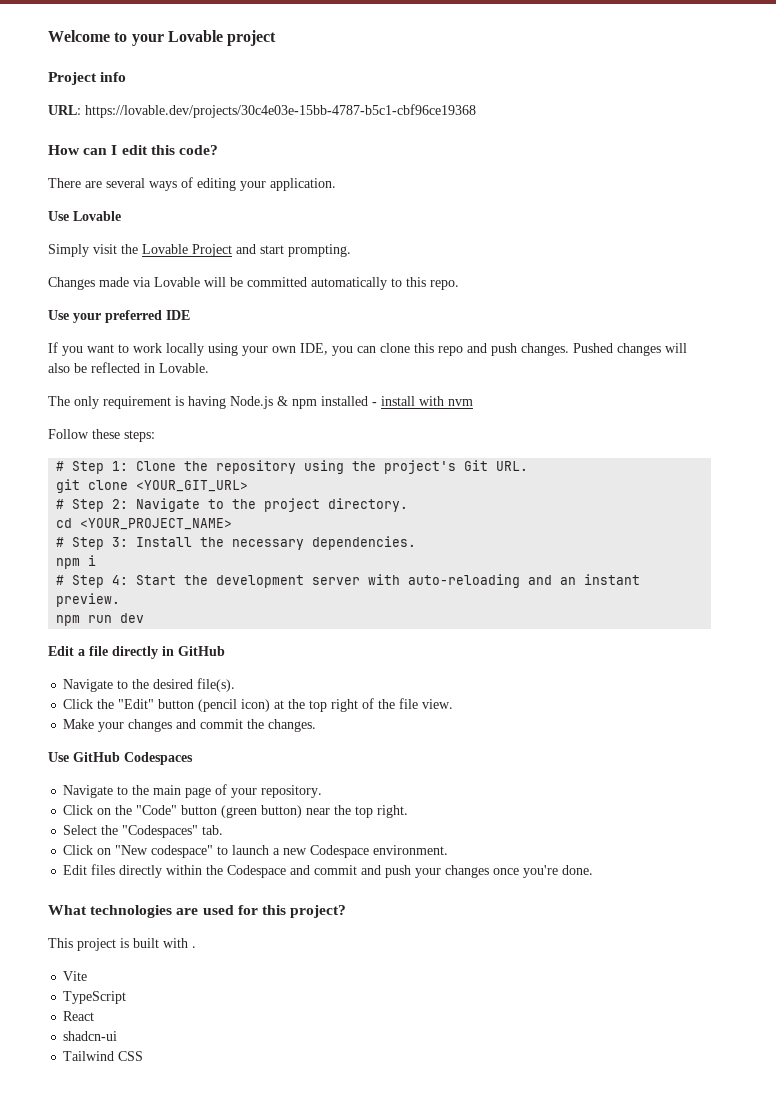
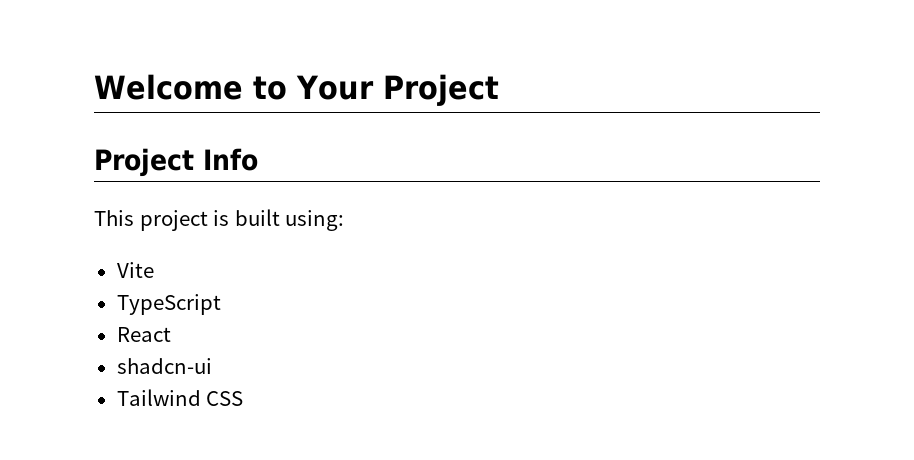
[131,30,277,46] [48,72,127,85] [48,104,476,118] [48,145,218,155] [48,177,336,191] [48,211,121,221] [48,244,351,257] [48,277,459,290] [48,310,190,323] [48,342,687,356] [48,362,209,373] [48,396,473,409] [48,429,155,442] [56,460,529,474] [56,479,249,493] [56,498,409,512] [56,518,233,530] [56,536,417,550] [56,555,97,569] [56,574,641,588] [56,593,121,607] [56,613,145,626] [48,646,225,659] [63,678,236,692] [63,698,454,712] [63,719,317,732] [48,752,193,765] [63,784,323,798] [63,805,409,818] [63,825,224,838] [63,845,449,858] [63,864,594,878] [48,905,347,918] your Lovable project // Project info // URL: https://lovable.dev/projects/30c4e03e-15bb-4787-b5c1-cbf96ce19368 // How can I edit this code? // There are several ways of editing your application. // Use Lovable // Simply visit the Lovable Project and start prompting. // Changes made via Lovable will be committed automatically to this repo. // Use your preferred IDE // If you want to work locally using your own IDE, you can clone this repo and push changes. Pushed changes will also be reflected in Lovable. // The only requirement is having Node.js & npm installed - install with nvm // Follow these steps: // # Step 1: Clone the repository using the project's Git URL. // git clone <YOUR_GIT_URL> // # Step 2: Navigate to the project directory. // cd <YOUR_PROJECT_NAME> // # Step 3: Install the necessary dependencies. // npm i // # Step 4: Start the development server with auto-reloading and an instant preview. // npm run dev // Edit a file directly in GitHub // Navigate to the desired file(s). // Click the "Edit" button (pencil icon) at the top right of the file view. // Make your changes and commit the changes. // Use GitHub Codespaces // Navigate to the main page of your repository. // Click on the "Code" button (green button) near the top right. // Select the "Codespaces" tab. // Click on "New codespace" to launch a new Codespace environment. // Edit files directly within the Codespace and commit and push your changes once you're done. // What technologies are used for this project? -> [295,74,499,106] [94,148,258,177] Your Project // Project Info
[163,938,196,948] with . -> [285,210,345,231] using:

